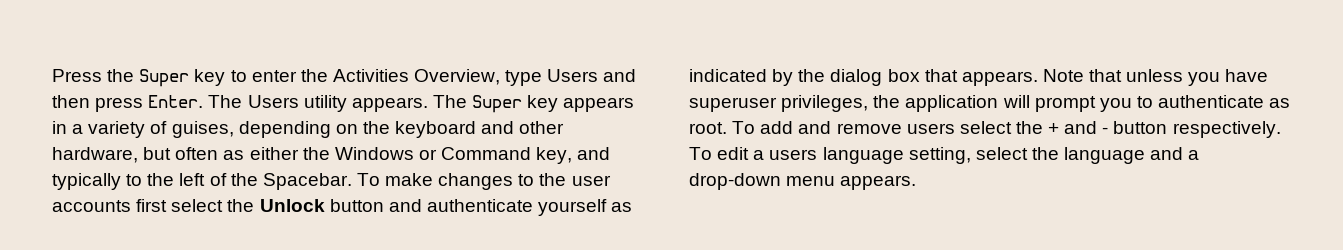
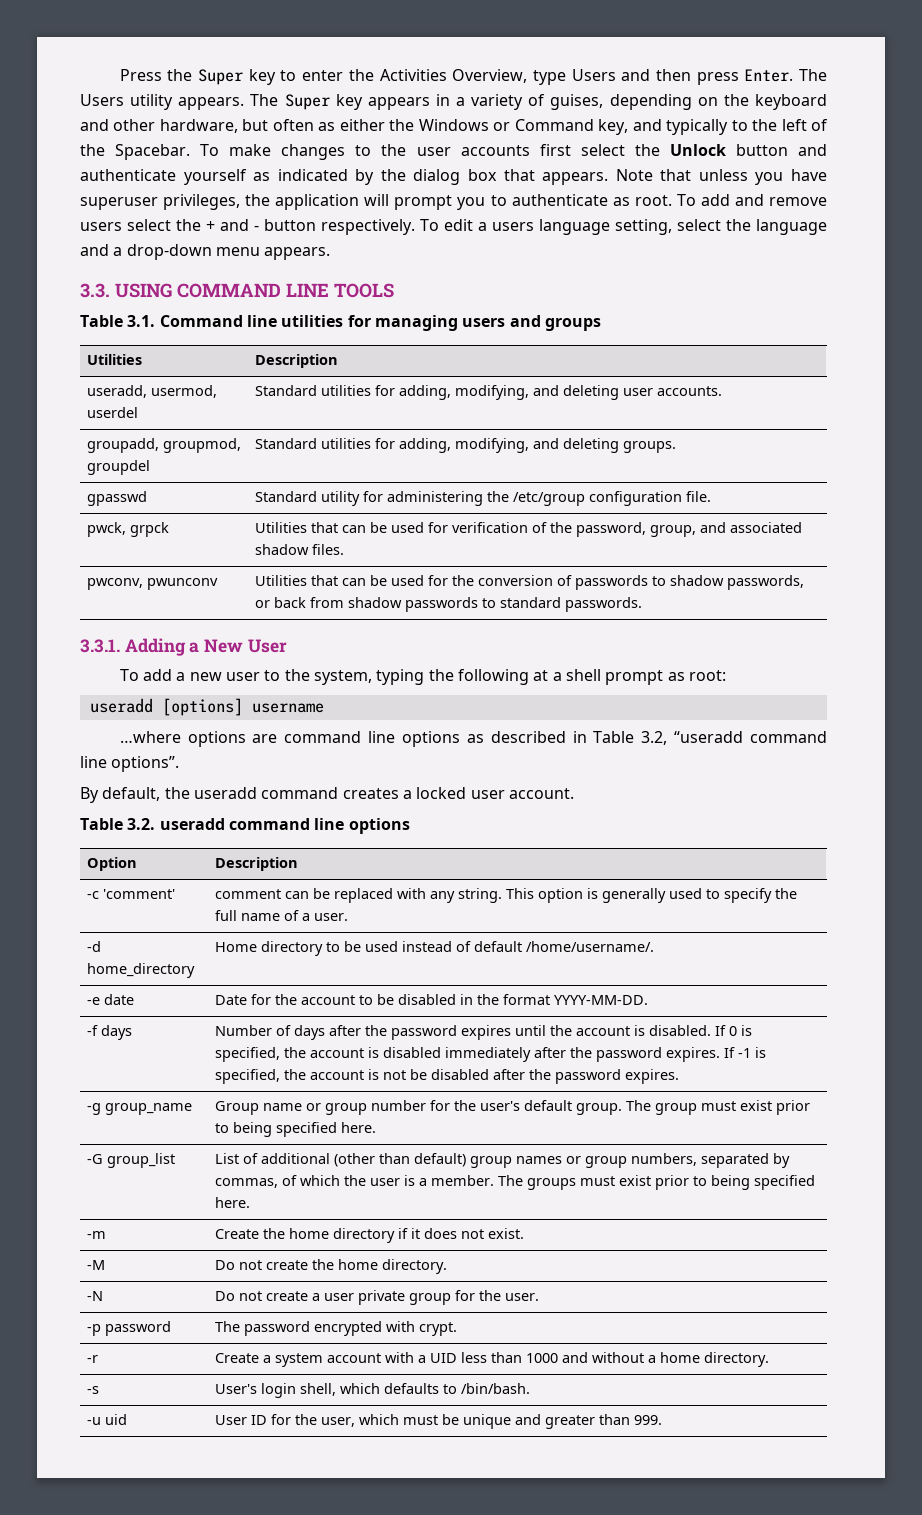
(917, 182) none -> [80,283,394,298] [80,315,601,331] [87,354,143,365] [255,354,339,368] [87,385,218,398] [87,407,139,418] [255,385,723,400] [87,438,242,453] [87,460,151,475] [255,438,677,453] [87,491,148,506] [255,491,712,506] [87,522,170,537] [255,522,803,537] [255,544,345,555] [87,578,219,590] [255,575,805,590] [255,597,643,612] [80,638,287,656] [119,669,726,685] [89,698,324,716] [119,731,827,747] [80,756,180,772] [80,787,574,803] [80,818,410,834] [87,857,138,871] [215,857,299,871] [87,889,176,899] [215,888,798,903] [215,910,349,921] [87,941,102,952] [87,963,196,978] [215,941,655,956] [87,994,135,1005] [215,994,649,1005] [87,1025,133,1040] [215,1025,753,1040] [215,1047,767,1062] [215,1069,680,1084] [87,1103,193,1115] [215,1100,811,1115] [215,1122,377,1137] [87,1153,176,1168] [215,1153,791,1168] [215,1175,816,1190] [215,1197,251,1208] [87,1231,107,1239] [215,1228,525,1243] [87,1260,106,1270] [215,1259,448,1274] [87,1291,104,1301] [215,1290,540,1305] [87,1321,172,1336] [215,1321,458,1336] [87,1355,99,1363] [215,1352,770,1367] [87,1386,100,1394] [215,1383,531,1398] [87,1414,128,1425] [215,1414,663,1429] // 3.3. USING COMMAND LINE TOOLS // Table 3.1. Command line utilities for managing users and groups // Utilities | Description // useradd, usermod, userdel | Standard utilities for adding, modifying, and deleting user accounts. // groupadd, groupmod, groupdel | Standard utilities for adding, modifying, and deleting groups. // gpasswd | Standard utility for administering the /etc/group configuration file. // pwck, grpck | Utilities that can be used for verification of the password, group, and associated shadow files. // pwconv, pwunconv | Utilities that can be used for the conversion of passwords to shadow passwords, or back from shadow passwords to standard passwords. // 3.3.1. Adding a New User // To add a new user to the system, typing the following at a shell prompt as root: // useradd [options] username // …where options are command line options as described in Table 3.2, “useradd command line options”. // By default, the useradd command creates a locked user account. // Table 3.2. useradd command line options // Option | Description // -c 'comment' | comment can be replaced with any string. This option is generally used to specify the full name of a user. // -d home_directory | Home directory to be used instead of default /home/username/. // -e date | Date for the account to be disabled in the format YYYY-MM-DD. // -f days | Number of days after the password expires until the account is disabled. If 0 is specified, the account is disabled immediately after the password expires. If -1 is specified, the account is not be disabled after the password expires. // -g group_name | Group name or group number for the user's default group. The group must exist prior to being specified here. // -G group_list | List of additional (other than default) group names or group numbers, separated by commas, of which the user is a member. The groups must exist prior to being specified here. // -m | Create the home directory if it does not exist. // -M | Do not create the home directory. // -N | Do not create a user private group for the user. // -p password | The password encrypted with crypt. // -r | Create a system account with a UID less than 1000 and without a home directory. // -s | User's login shell, which defaults to /bin/bash. // -u uid | User ID for the user, which must be unique and greater than 999.

